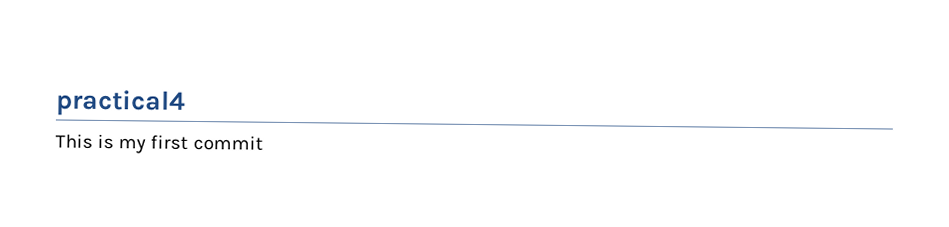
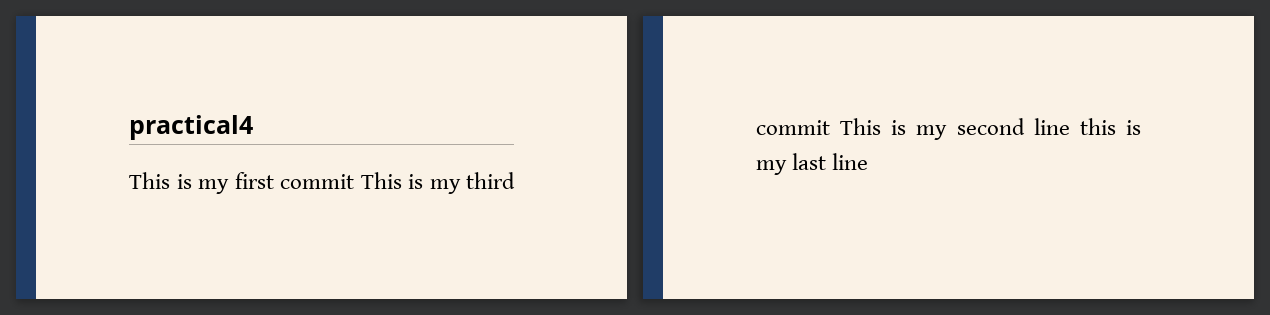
(263, 142) none -> [360,172,515,194] [756,118,1141,140] [756,153,869,175] This is my third commit This is my second line this is my last line

